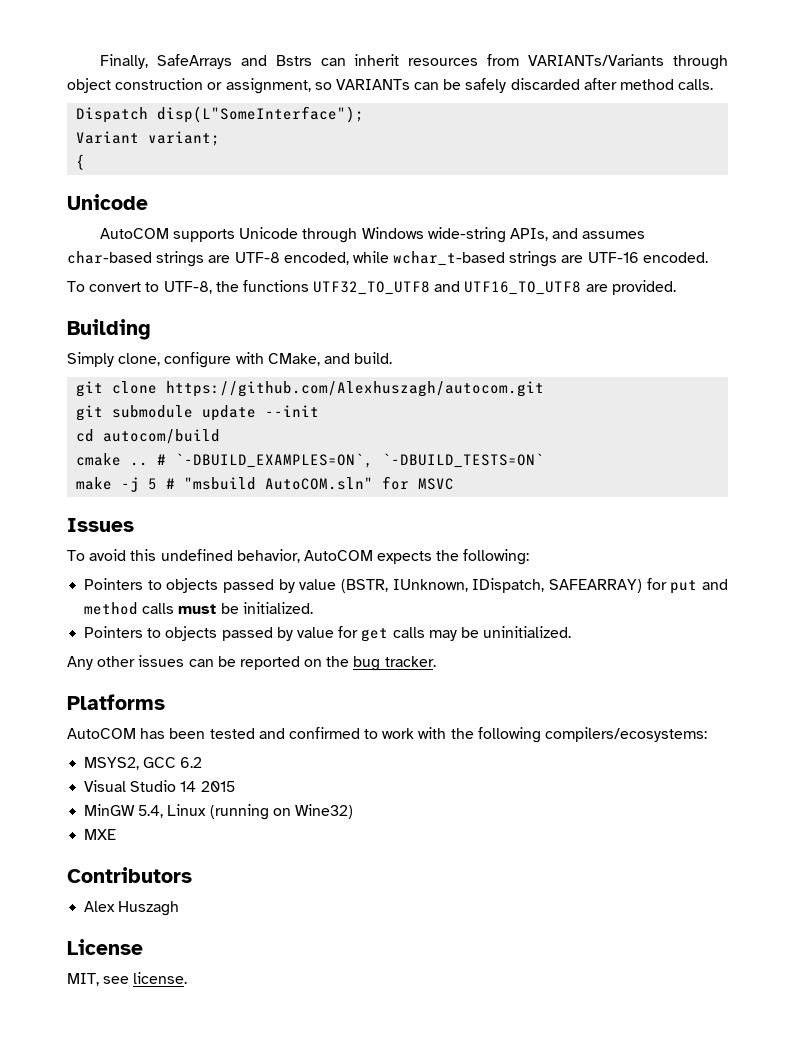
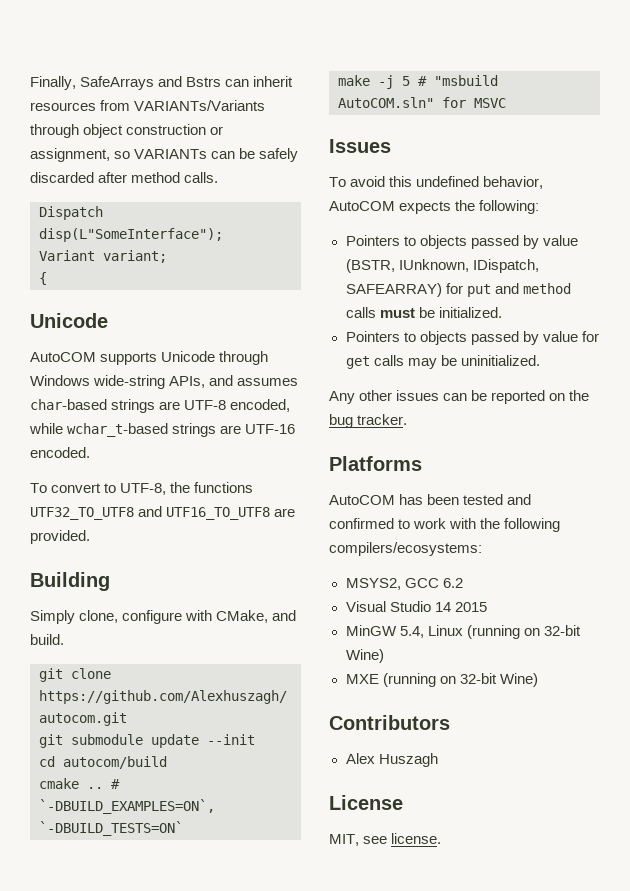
[294,804,353,819] Wine32) -> [543,625,581,636] [345,649,384,663] 32-bit Wine)
(117, 834) none -> [382,673,538,687] (running on 32-bit Wine)

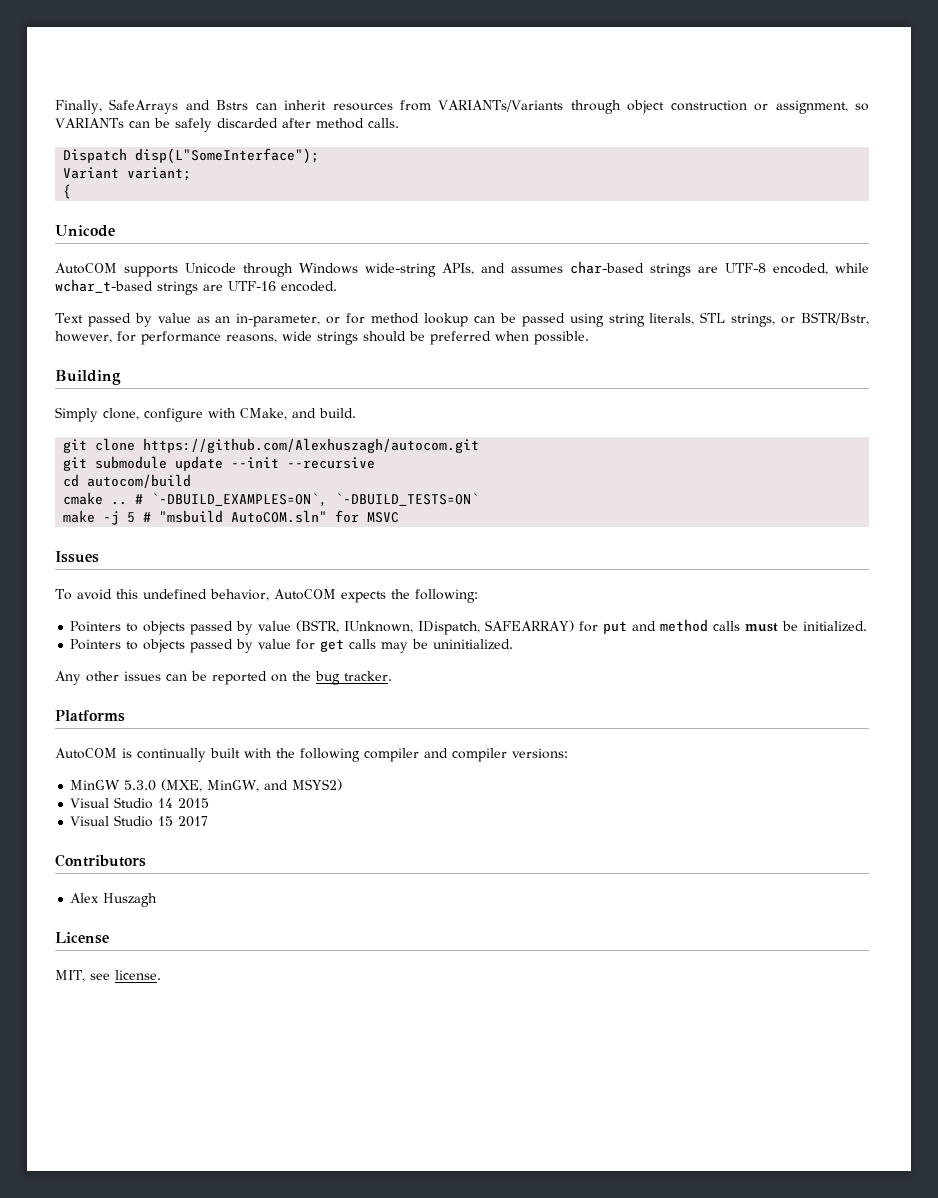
[30,482,254,495] [30,506,296,520] [30,530,90,544] To convert to UTF-8, the functions UTF32_TO_UTF8 and UTF16_TO_UTF8 are provided. -> [55,312,870,327] [55,331,589,345] Text passed by value as an in-parameter, or for method lookup can be passed using string literals, STL strings, or BSTR/Bstr, however, for performance reasons, wide strings should be preferred when possible.
(255, 739) none -> [287,457,376,469] --recursive
[399,494,532,505] [329,518,561,532] [329,542,482,556] [345,578,463,590] [345,601,487,612] [345,625,581,639] [345,649,384,663] [345,673,538,687] has been tested and confirmed to work with the following compilers/ecosystems: // MSYS2, GCC 6.2 // Visual Studio 14 2015 // MinGW 5.4, Linux (running on 32-bit Wine) // MXE (running on 32-bit Wine) -> [122,748,568,762] [70,779,343,792] [70,797,210,809] [70,815,209,827] is continually built with the following compiler and compiler versions: // MinGW 5.3.0 (MXE, MinGW, and MSYS2) // Visual Studio 14 2015 // Visual Studio 15 2017

